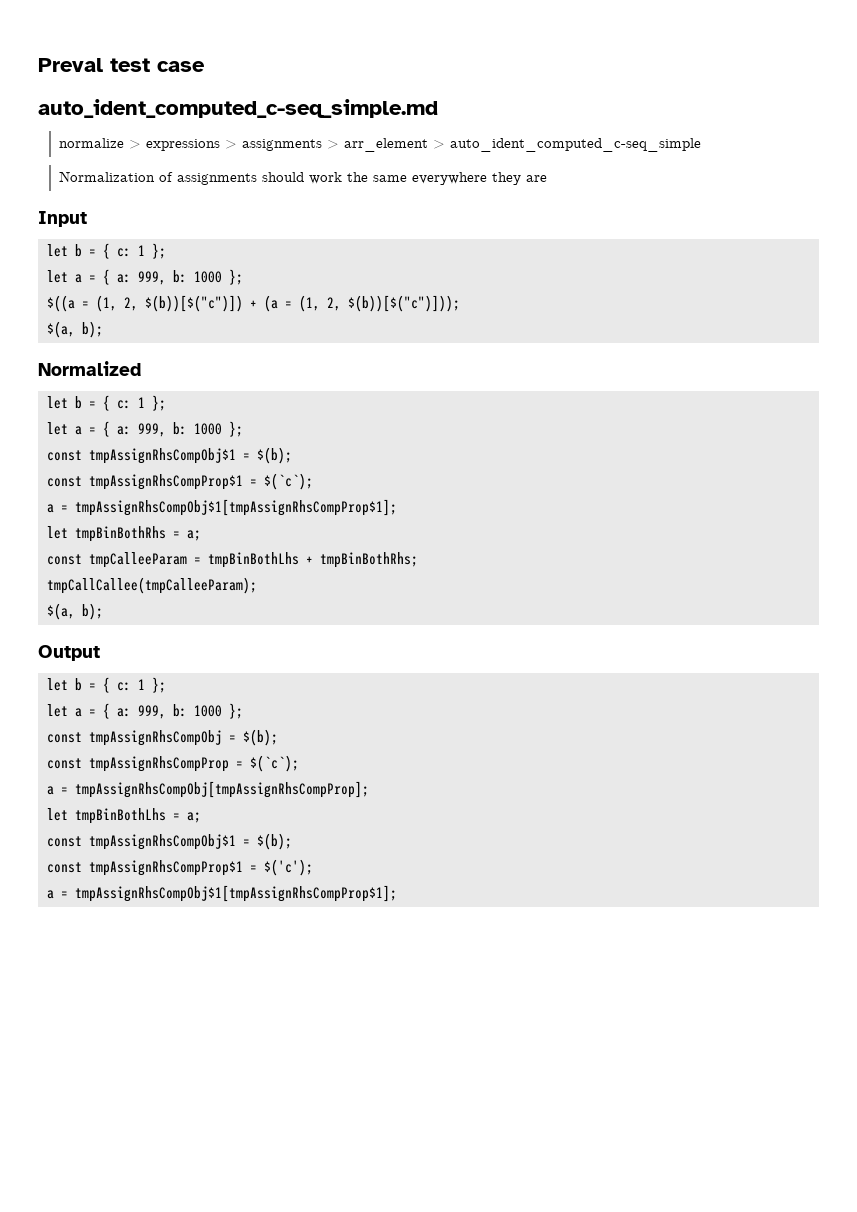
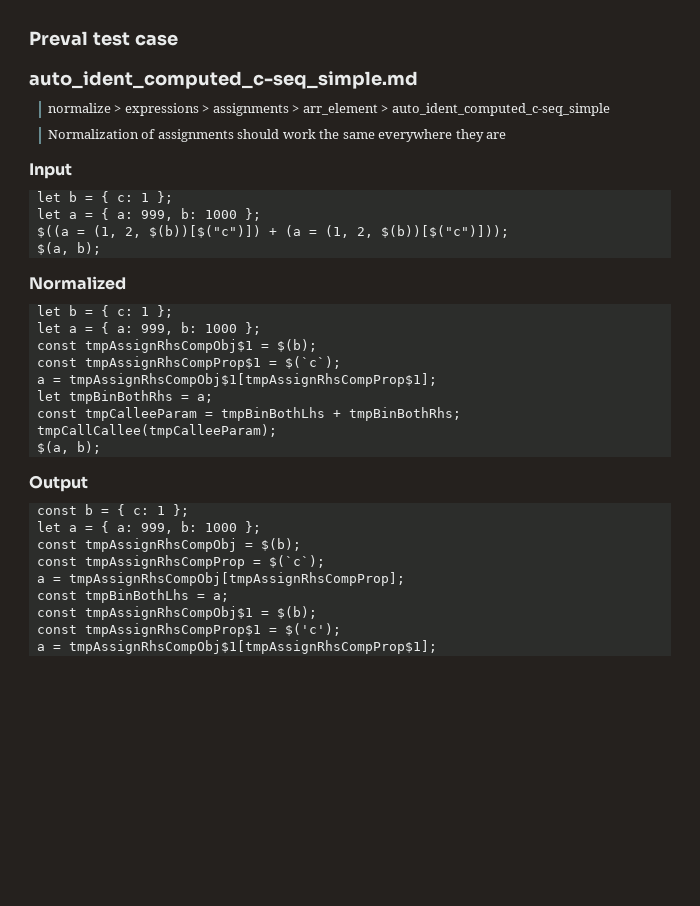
[47,678,68,691] let -> [36,506,77,515] const
[47,808,68,821] let -> [36,591,77,600] const

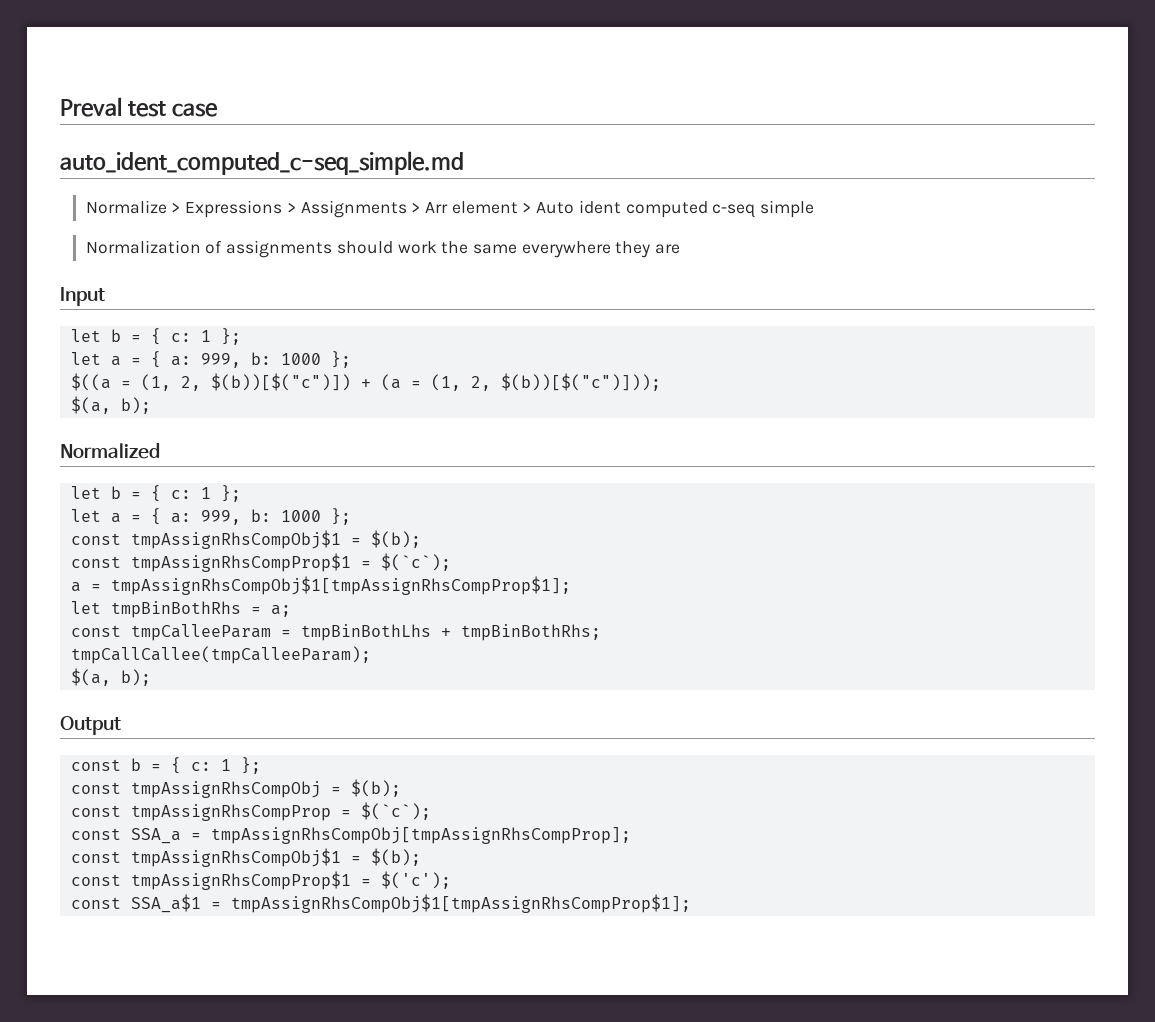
[47,103,610,116] normalize > expressions > assignments > arr_element > auto_ident_computed_c-seq_simple -> [85,200,815,218] Normalize > Expressions > Assignments > Arr element > Auto ident computed c-seq simple
[36,521,261,534] // let a = { a: 999, b: 1000 }; -> (261, 765) none
[36,576,45,583] a -> [70,828,181,844] const SSA_a
[36,589,229,603] [36,606,317,620] [36,623,341,637] [36,644,45,651] // const tmpBinBothLhs = a; // const tmpAssignRhsCompObj$1 = $(b); // const tmpAssignRhsCompProp$1 = $('c'); // a -> [70,848,421,867] [70,871,451,890] [70,894,201,913] // const tmpAssignRhsCompObj$1 = $(b); // const tmpAssignRhsCompProp$1 = $('c'); // const SSA_a$1

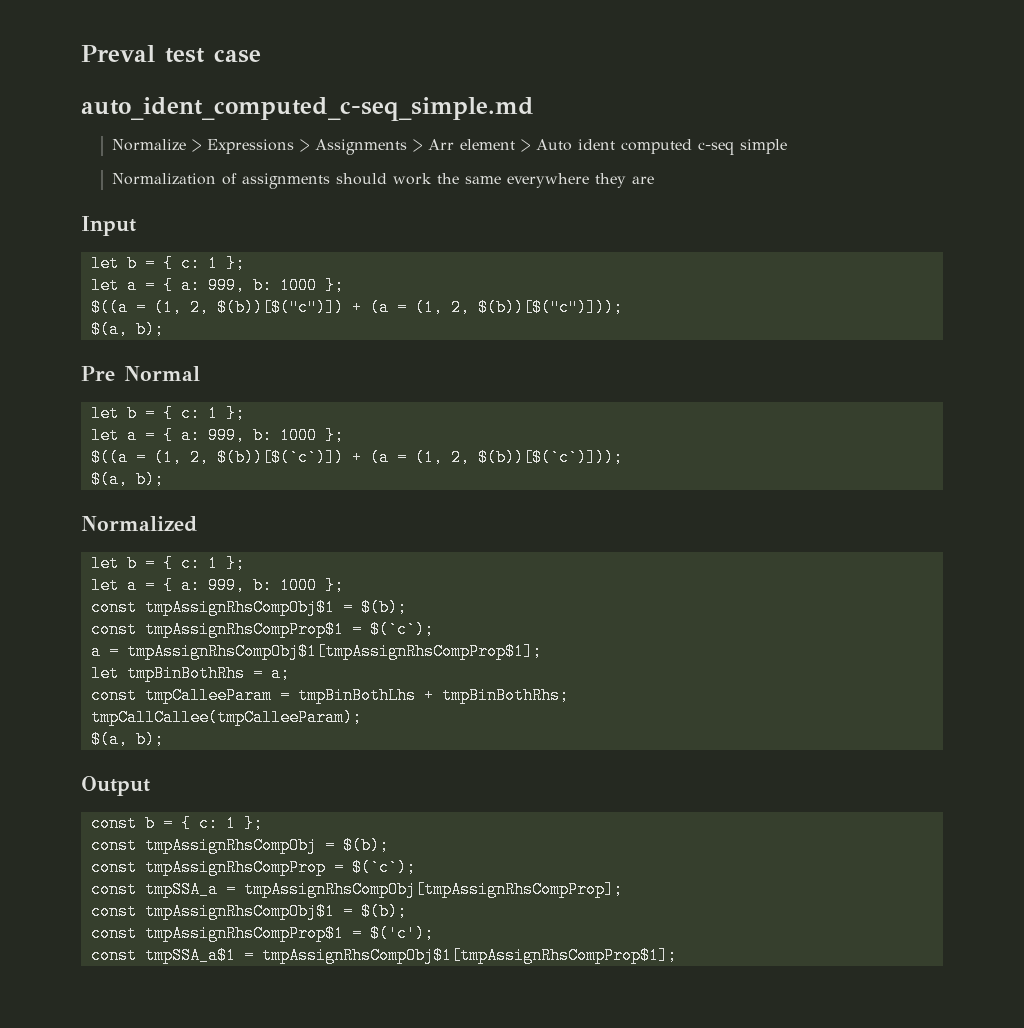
(151, 405) none -> [81,366,200,381] [90,405,245,422] [90,427,344,444] [90,449,623,466] [90,471,164,488] // Pre Normal // let b = { c: 1 }; // let a = { a: 999, b: 1000 }; // $((a = (1, 2, $(b))[$(`c`)]) + (a = (1, 2, $(b))[$(`c`)])); // $(a, b);
[130,828,181,844] SSA_a -> [144,881,218,898] tmpSSA_a
[130,894,201,913] SSA_a$1 -> [144,947,236,964] tmpSSA_a$1

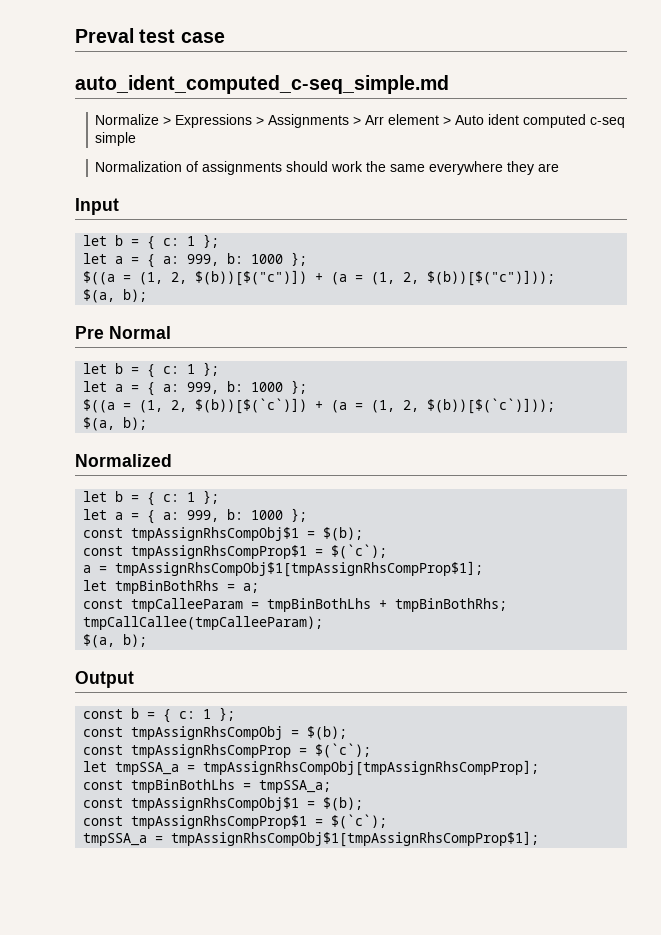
[90,881,137,898] const -> [83,761,108,772] let
[90,903,407,920] [90,925,434,942] [90,947,236,964] // const tmpAssignRhsCompObj$1 = $(b); // const tmpAssignRhsCompProp$1 = $('c'); // const tmpSSA_a$1 -> [83,779,332,793] [83,797,364,811] [83,814,388,829] [83,833,148,846] // const tmpBinBothLhs = tmpSSA_a; // const tmpAssignRhsCompObj$1 = $(b); // const tmpAssignRhsCompProp$1 = $(`c`); // tmpSSA_a

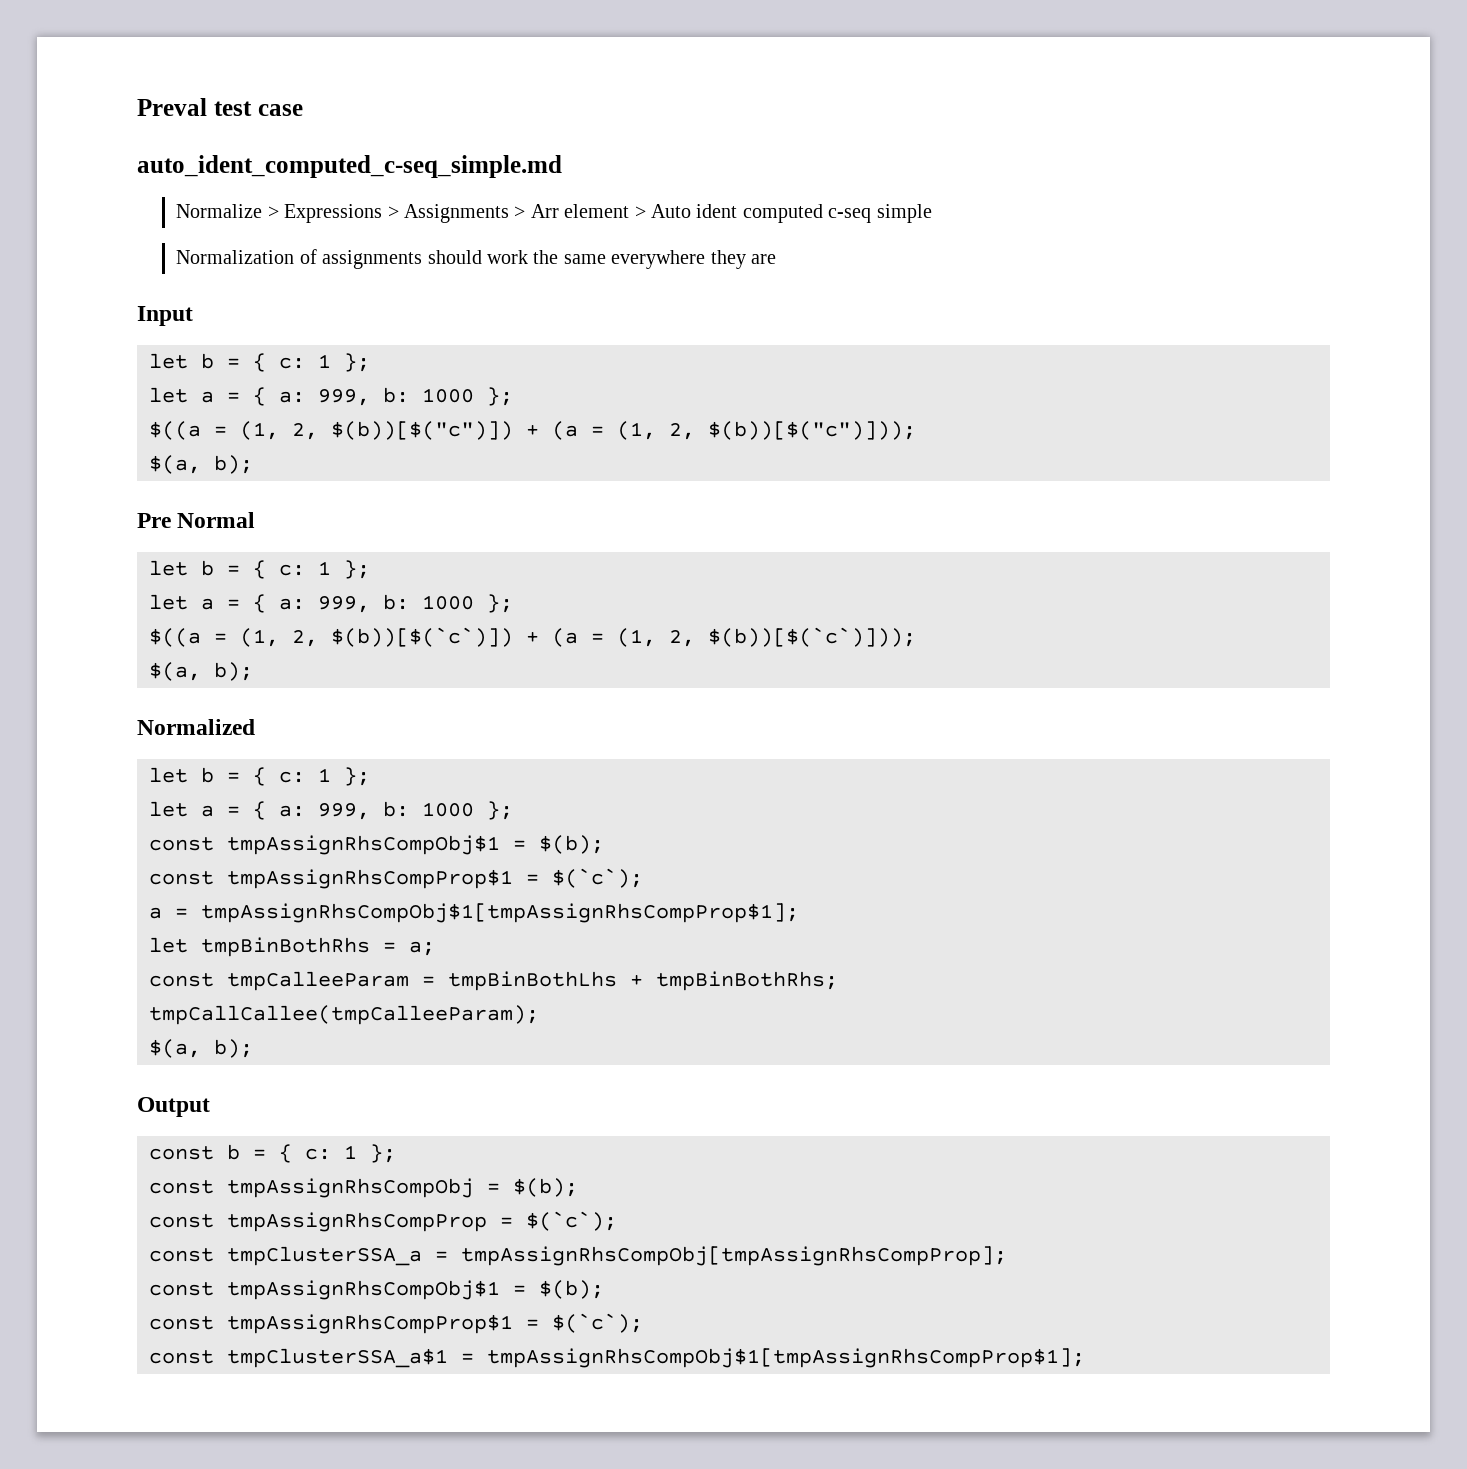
[83,761,180,775] let tmpSSA_a -> [149,1246,422,1266] const tmpClusterSSA_a
[83,779,332,793] [83,797,364,811] [83,814,388,829] [83,833,148,846] // const tmpBinBothLhs = tmpSSA_a; // const tmpAssignRhsCompObj$1 = $(b); // const tmpAssignRhsCompProp$1 = $(`c`); // tmpSSA_a -> [149,1280,604,1300] [149,1313,643,1334] [149,1348,448,1368] // const tmpAssignRhsCompObj$1 = $(b); // const tmpAssignRhsCompProp$1 = $(`c`); // const tmpClusterSSA_a$1

